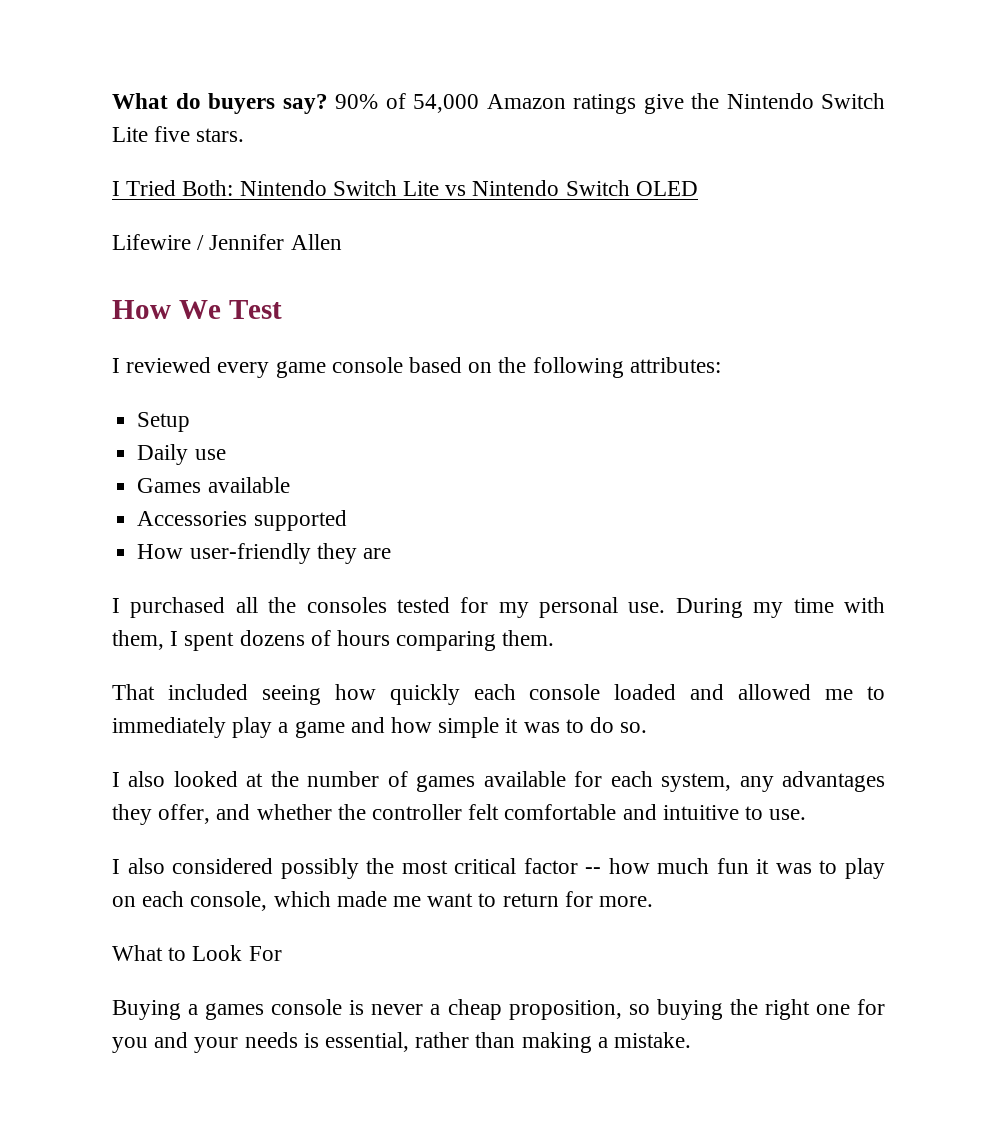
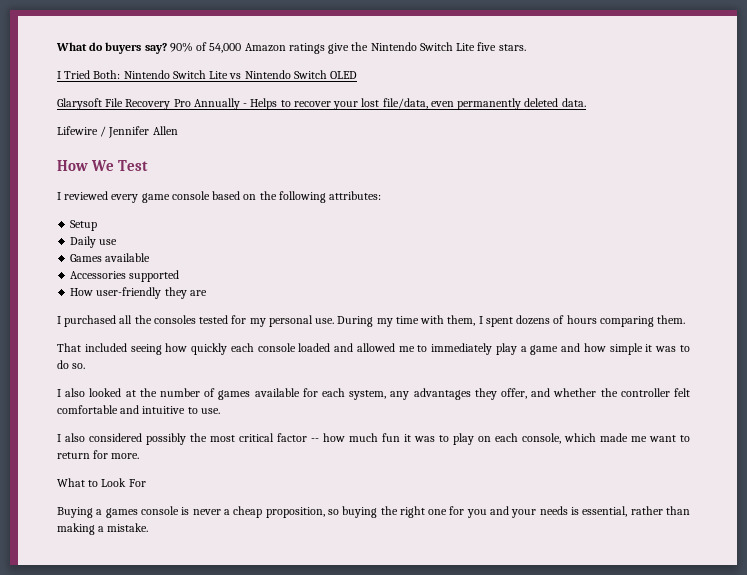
(698, 188) none -> [57,98,586,110] // Glarysoft File Recovery Pro Annually - Helps to recover your lost file/data, even permanently deleted data.

